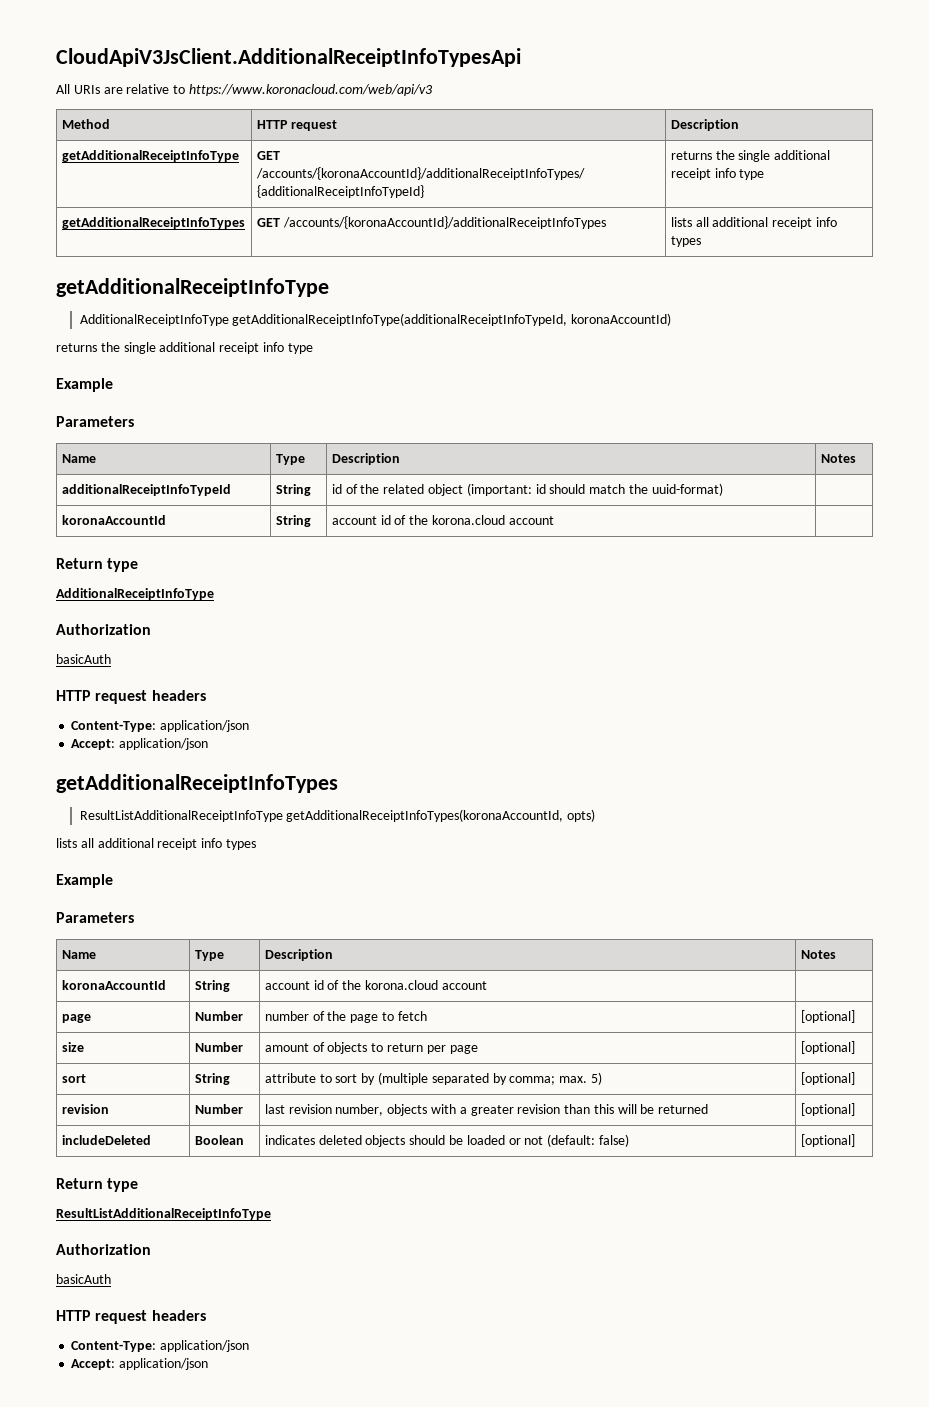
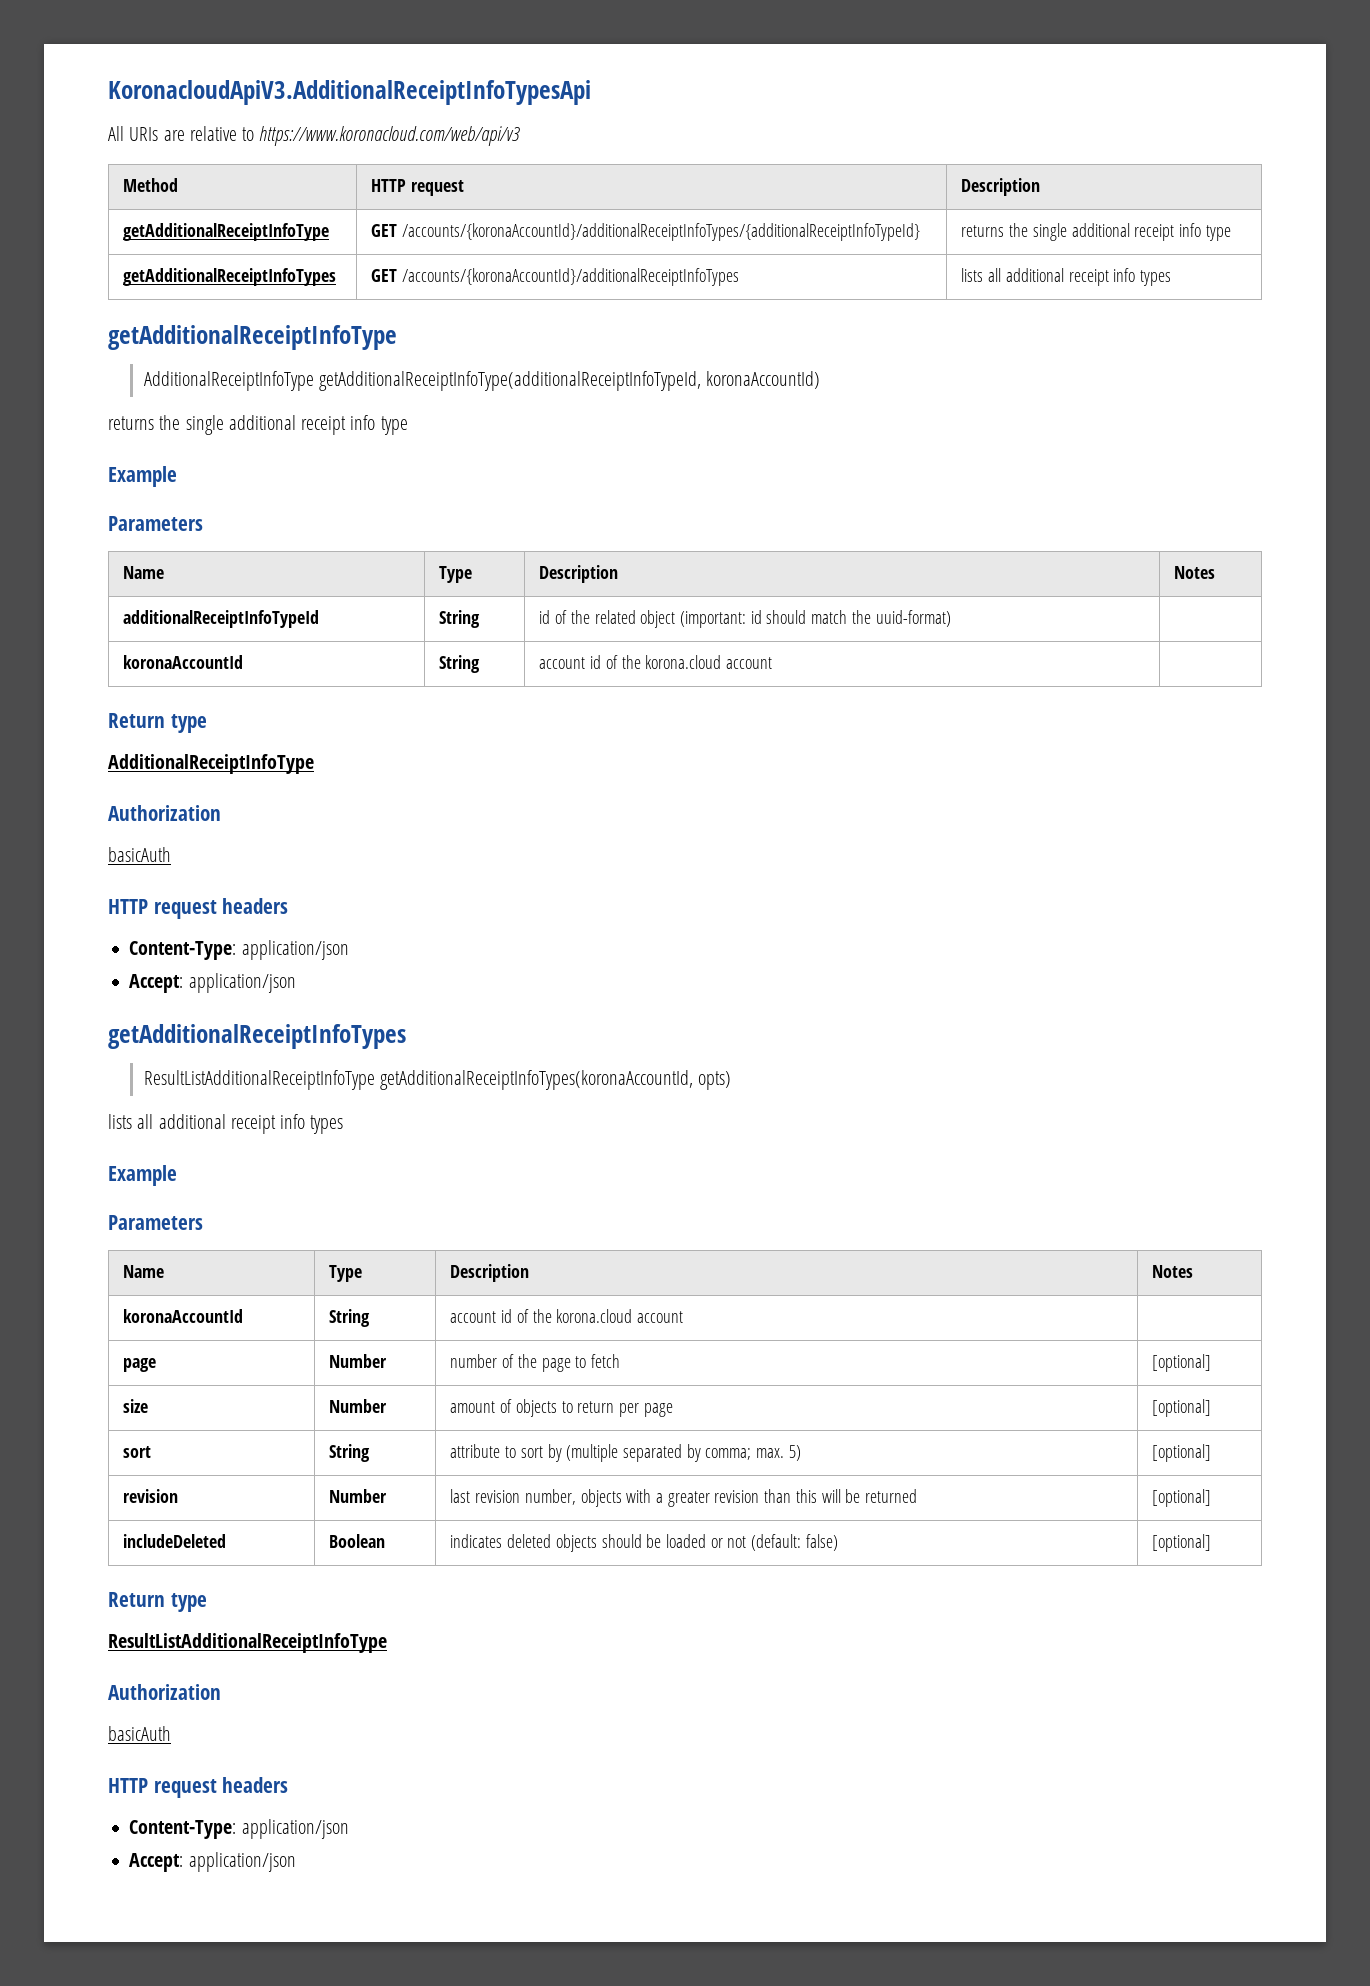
[56,48,521,67] CloudApiV3JsClient.AdditionalReceiptInfoTypesApi -> [108,80,591,105] KoronacloudApiV3.AdditionalReceiptInfoTypesApi

